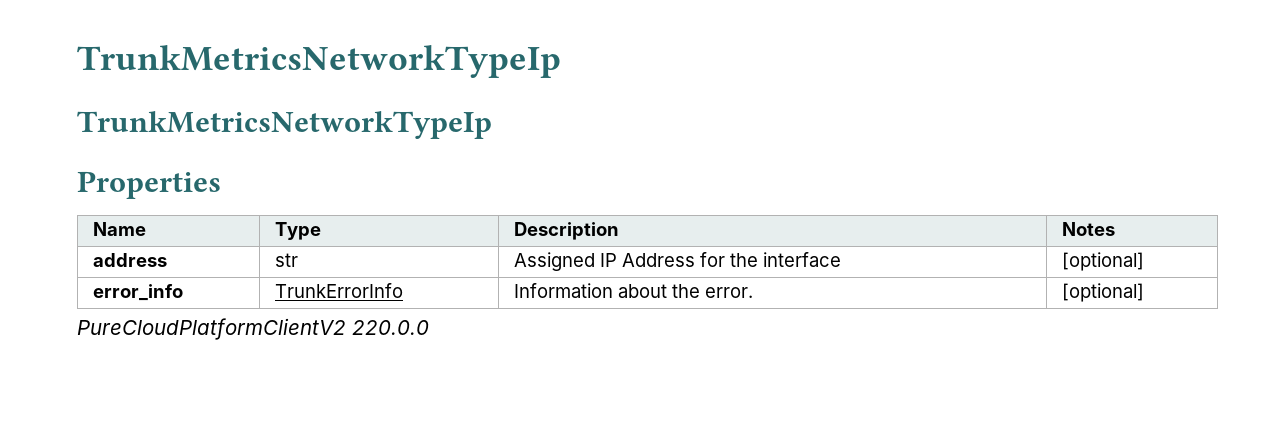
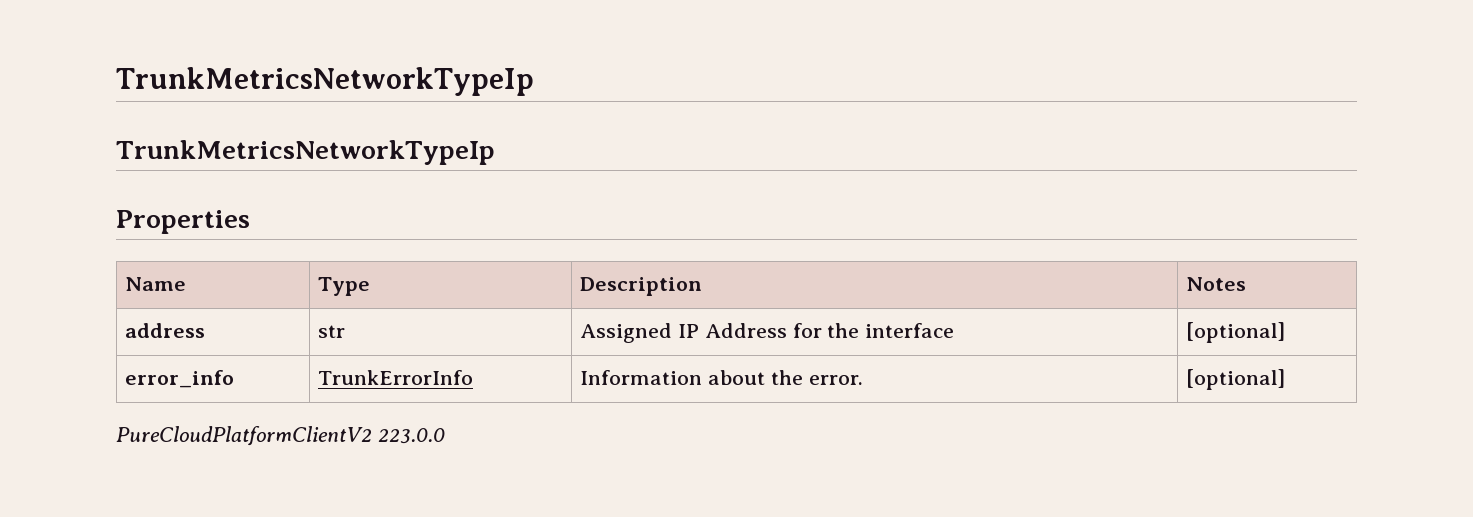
[352,320,429,335] 220.0.0 -> [377,428,445,444] 223.0.0

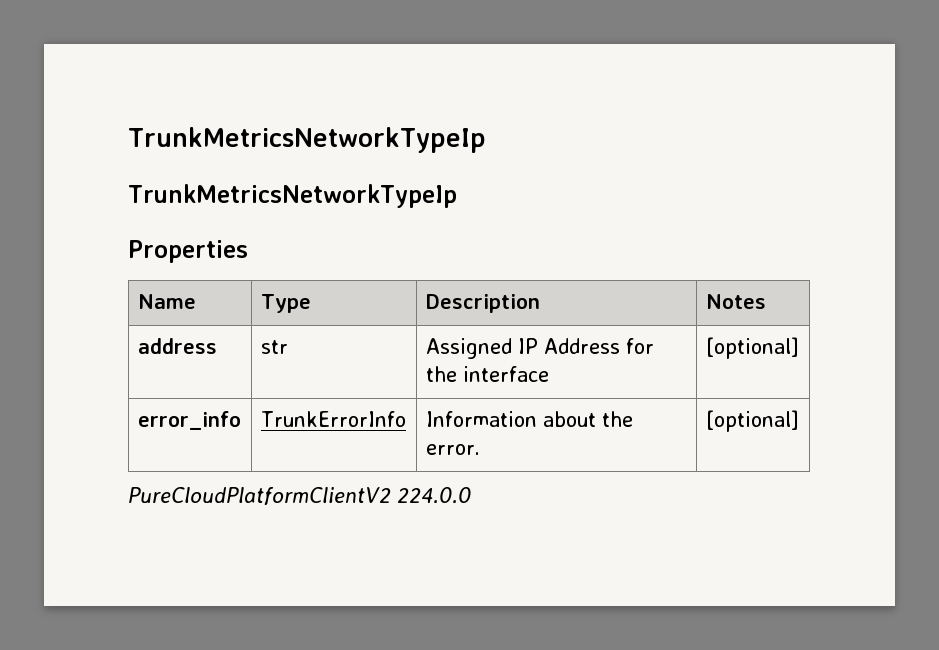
[377,428,445,444] 223.0.0 -> [397,487,471,504] 224.0.0

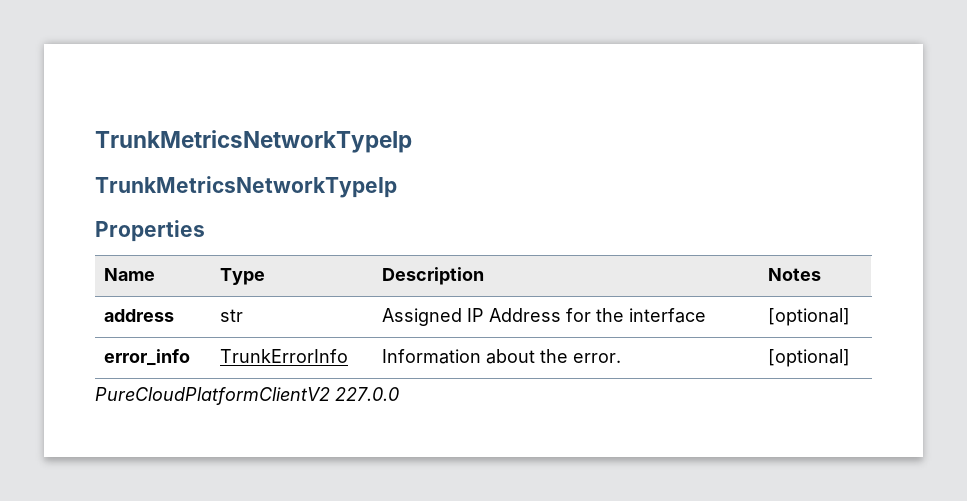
[397,487,471,504] 224.0.0 -> [335,387,400,401] 227.0.0

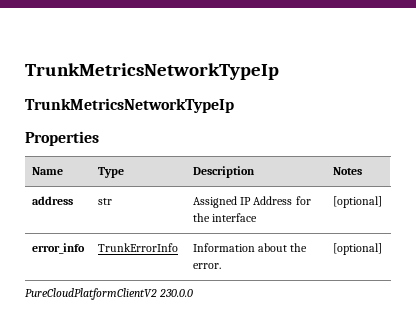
[335,387,400,401] 227.0.0 -> [159,289,194,297] 230.0.0

